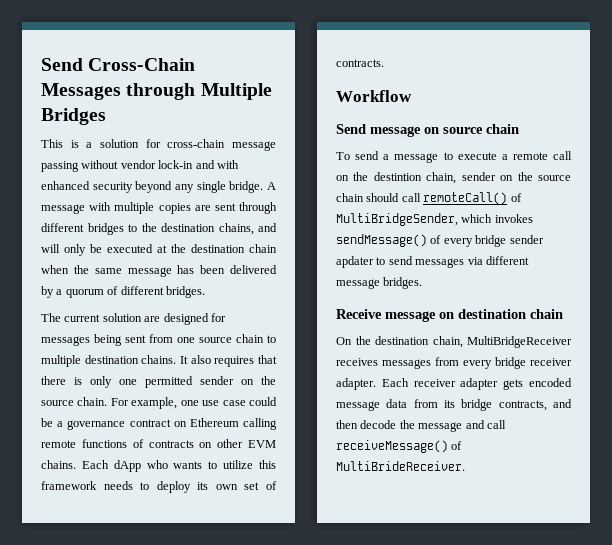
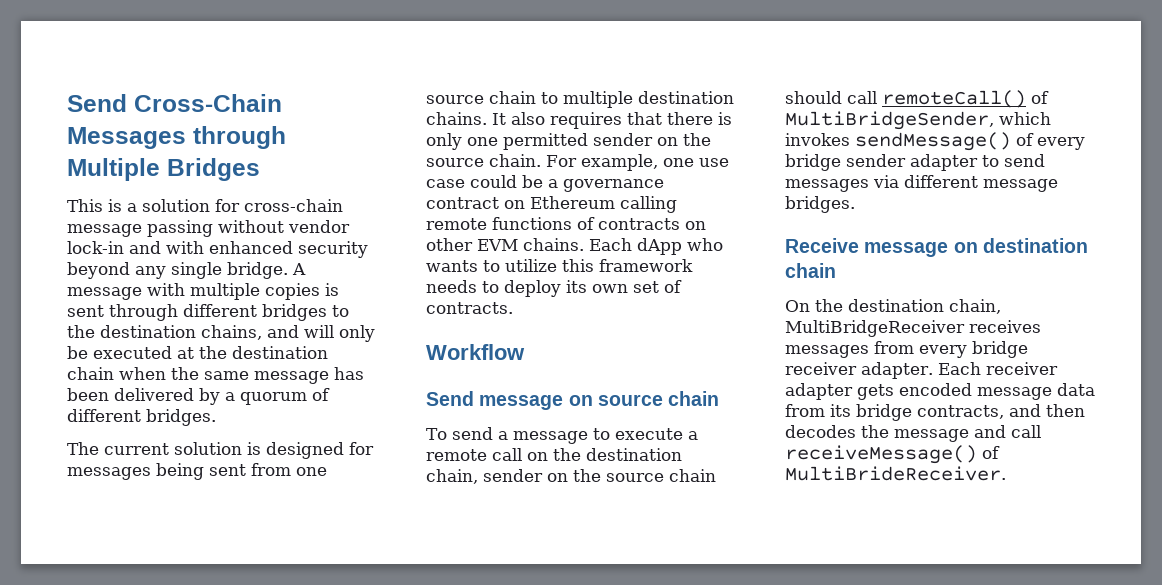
[194,205,211,211] are -> [325,283,339,296] is
[144,316,161,322] are -> [247,442,261,455] is
[373,172,422,181] destintion -> [586,448,682,461] destination
[336,256,374,268] apdater -> [910,154,978,171] adapter
[360,420,397,429] decode -> [785,425,856,438] decodes

